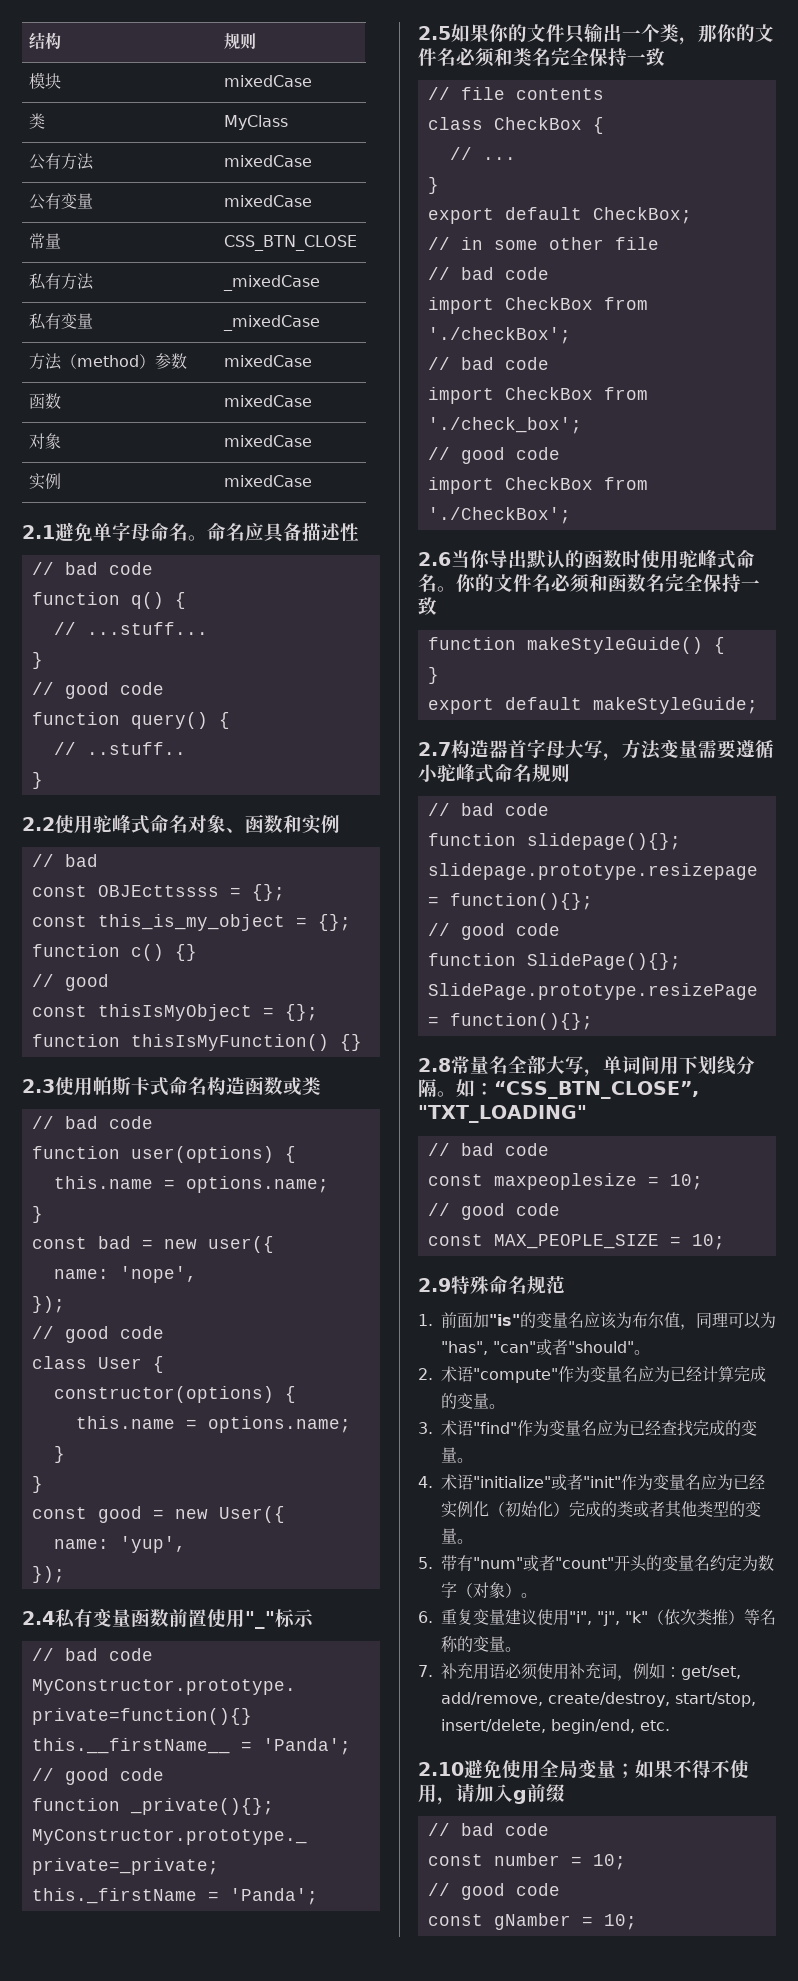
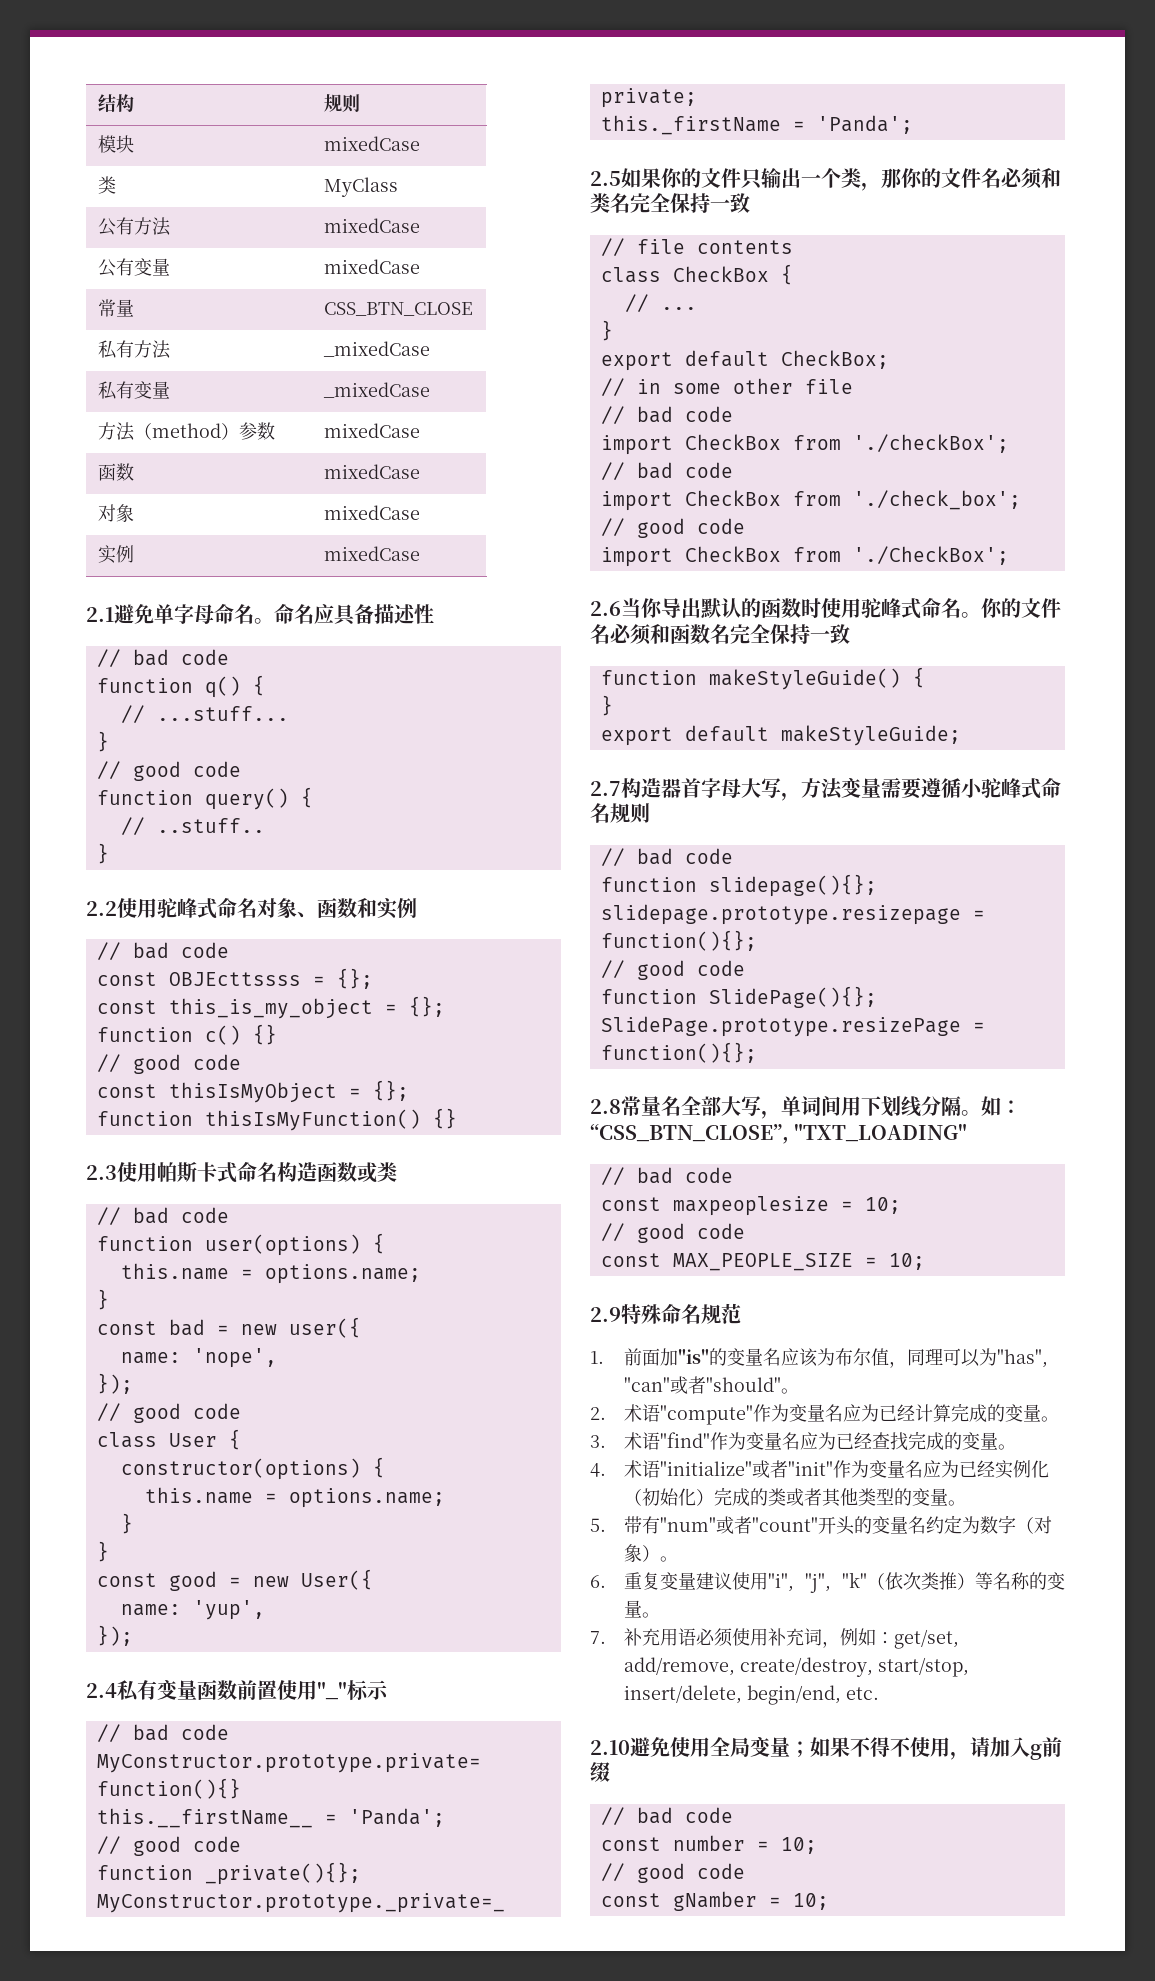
(98, 860) none -> [180,942,229,958] code
(109, 982) none -> [192,1054,241,1070] code

